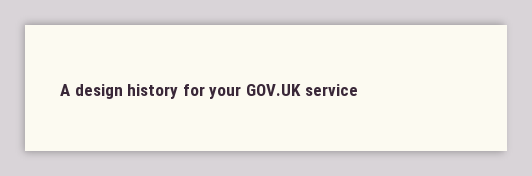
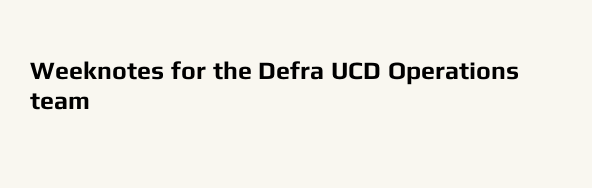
[60,84,358,99] A design history for your GOV.UK service -> [30,61,519,85] [30,93,90,110] Weeknotes for the Defra UCD Operations team

